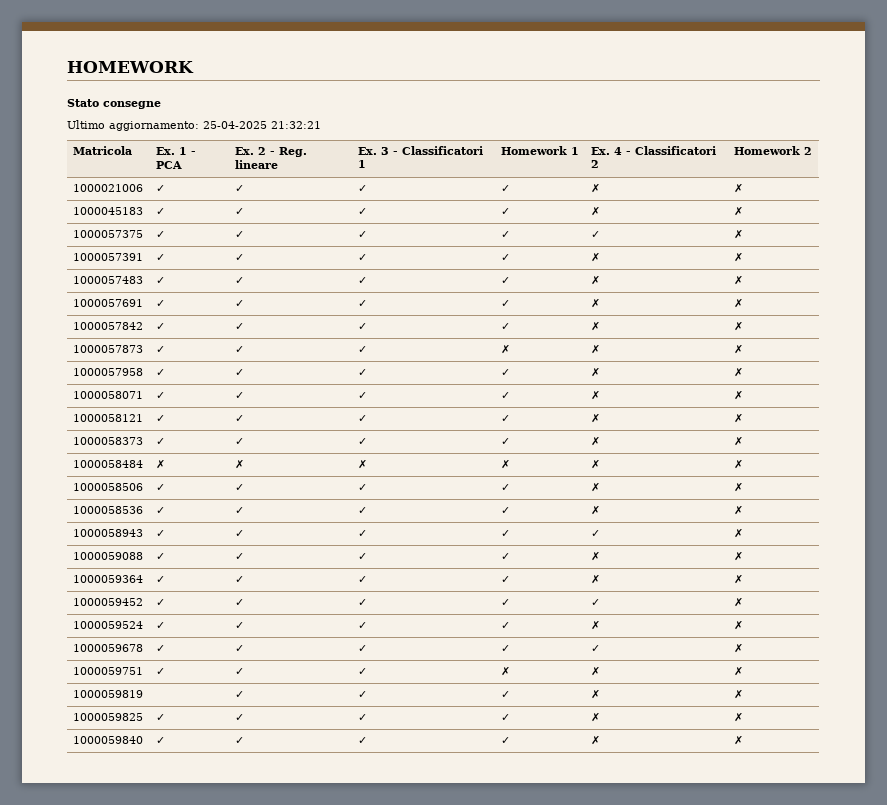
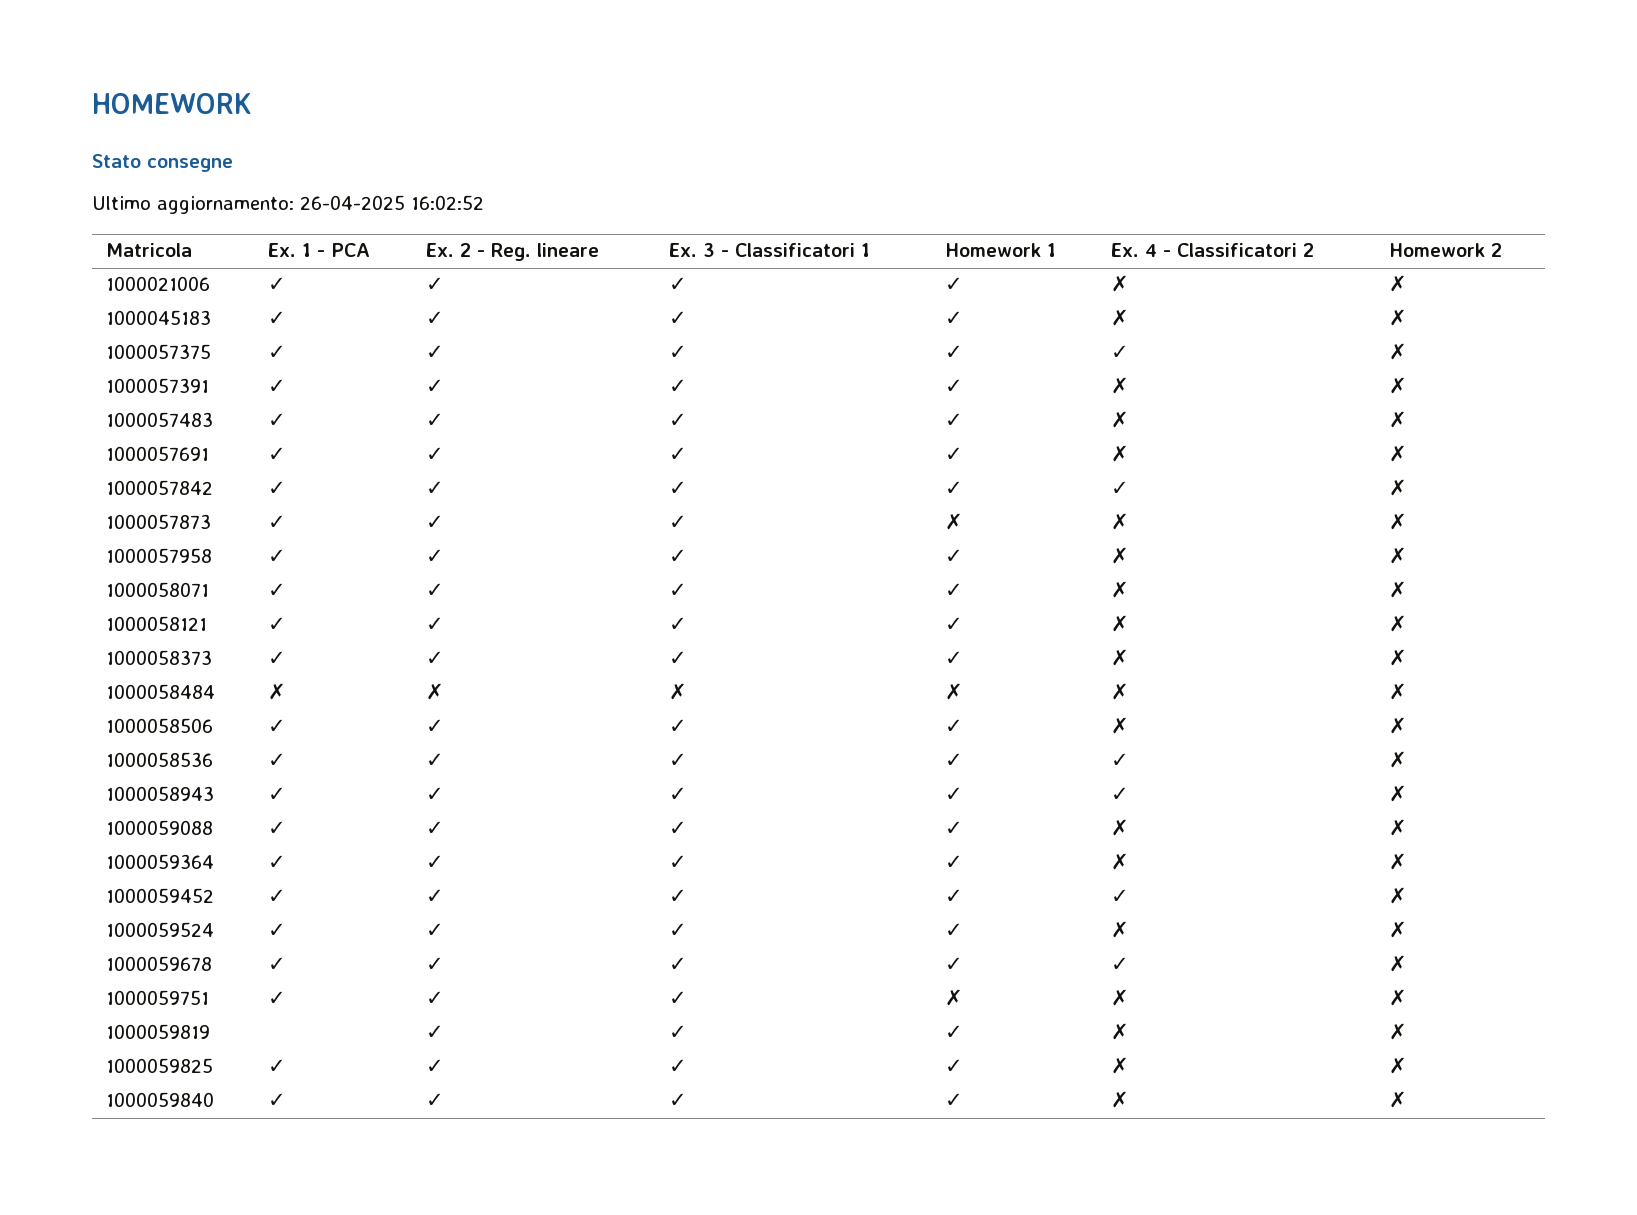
[203,121,321,129] 25-04-2025 21:32:21 -> [300,195,484,210] 26-04-2025 16:02:52
[591,321,601,331] ✗ -> [1110,481,1129,495] ✓
[591,505,601,515] ✗ -> [1110,753,1129,767] ✓

